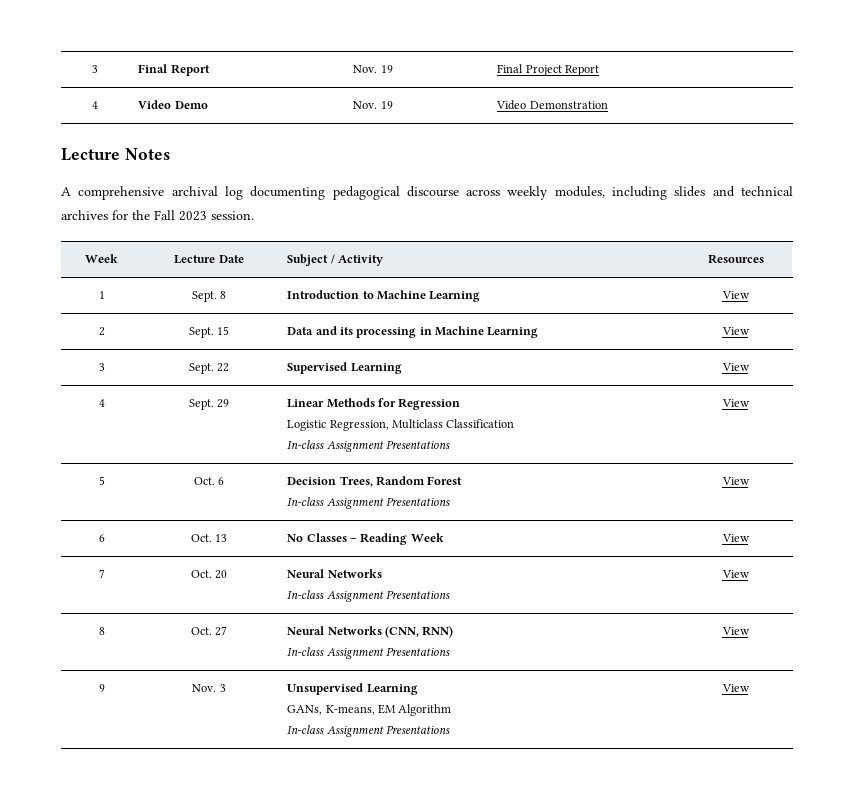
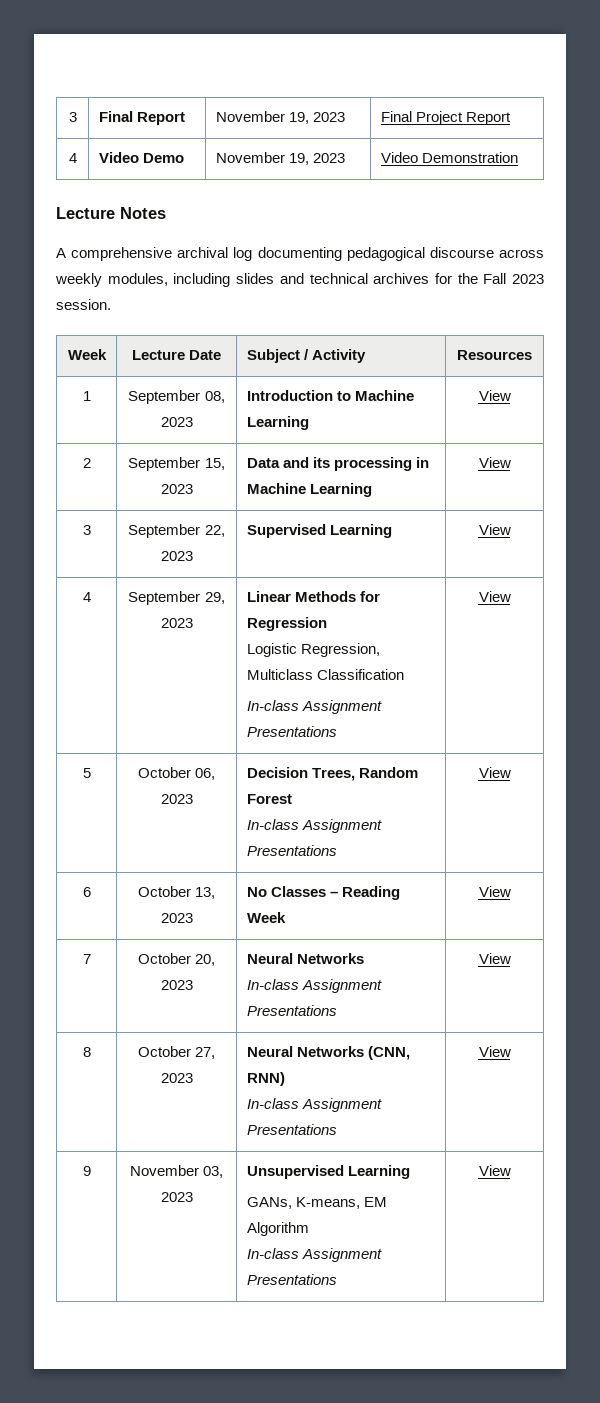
[353,65,393,73] Nov. 19 -> [215,111,345,124] November 19, 2023
[353,101,393,109] Nov. 19 -> [215,152,345,165] November 19, 2023
[191,291,227,302] Sept. 8 -> [128,390,225,404] [160,417,193,427] September 08, 2023
[188,326,230,338] Sept. 15 -> [128,457,225,471] [160,484,193,494] September 15, 2023
[188,363,230,374] Sept. 22 -> [128,524,225,538] [160,551,193,561] September 22, 2023
[188,399,230,410] Sept. 29 -> [128,591,225,605] [160,618,193,628] September 29, 2023
[193,477,225,485] Oct. 6 -> [137,767,216,780] [160,794,193,804] October 06, 2023
[190,534,228,542] Oct. 13 -> [137,886,216,899] [160,913,193,923] October 13, 2023
[190,570,228,579] Oct. 20 -> [137,953,216,966] [160,980,193,990] October 20, 2023
[190,626,228,636] Oct. 27 -> [137,1046,216,1059] [160,1073,193,1083] October 27, 2023
[192,684,226,692] Nov. 3 -> [129,1165,224,1178] [160,1192,193,1202] November 03, 2023

